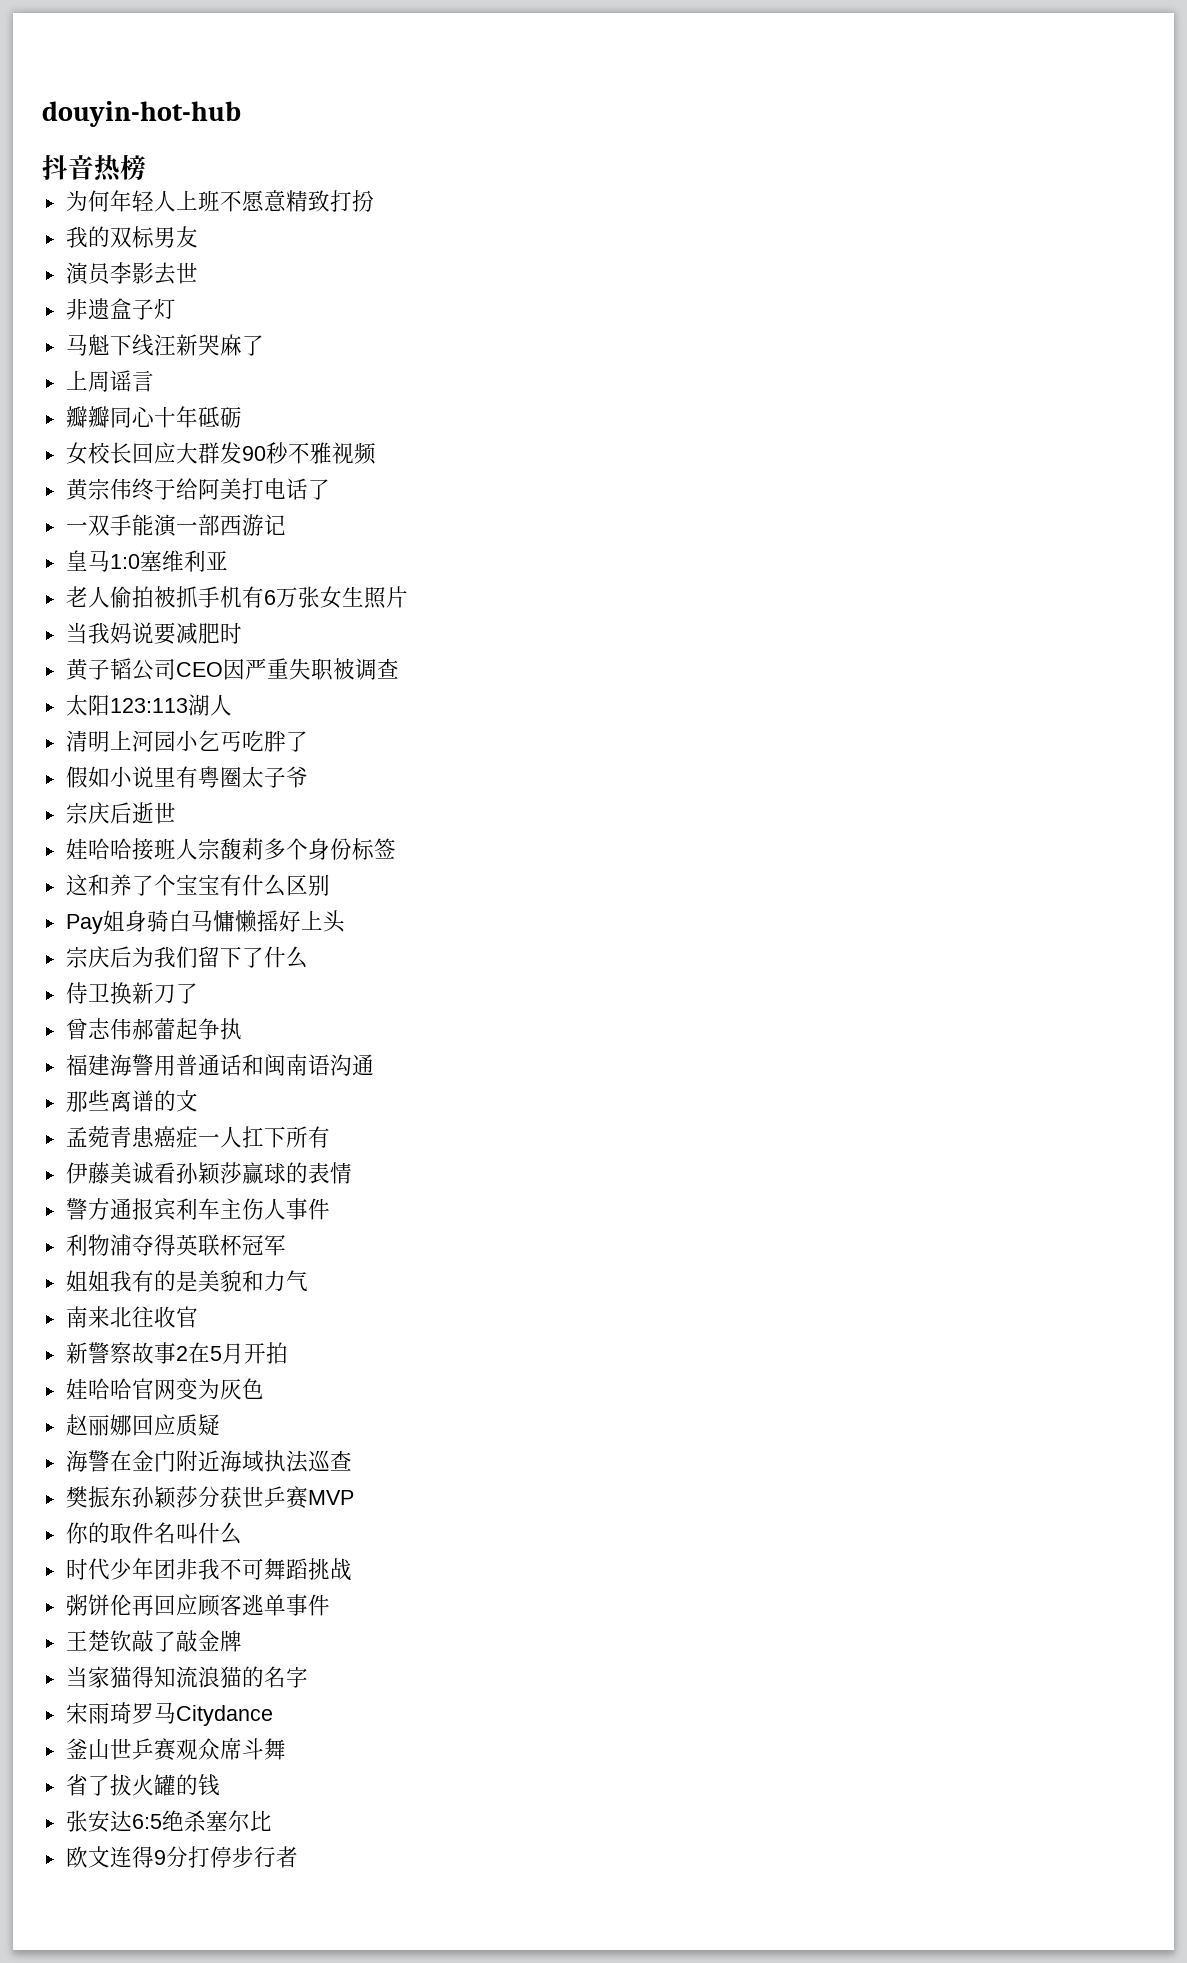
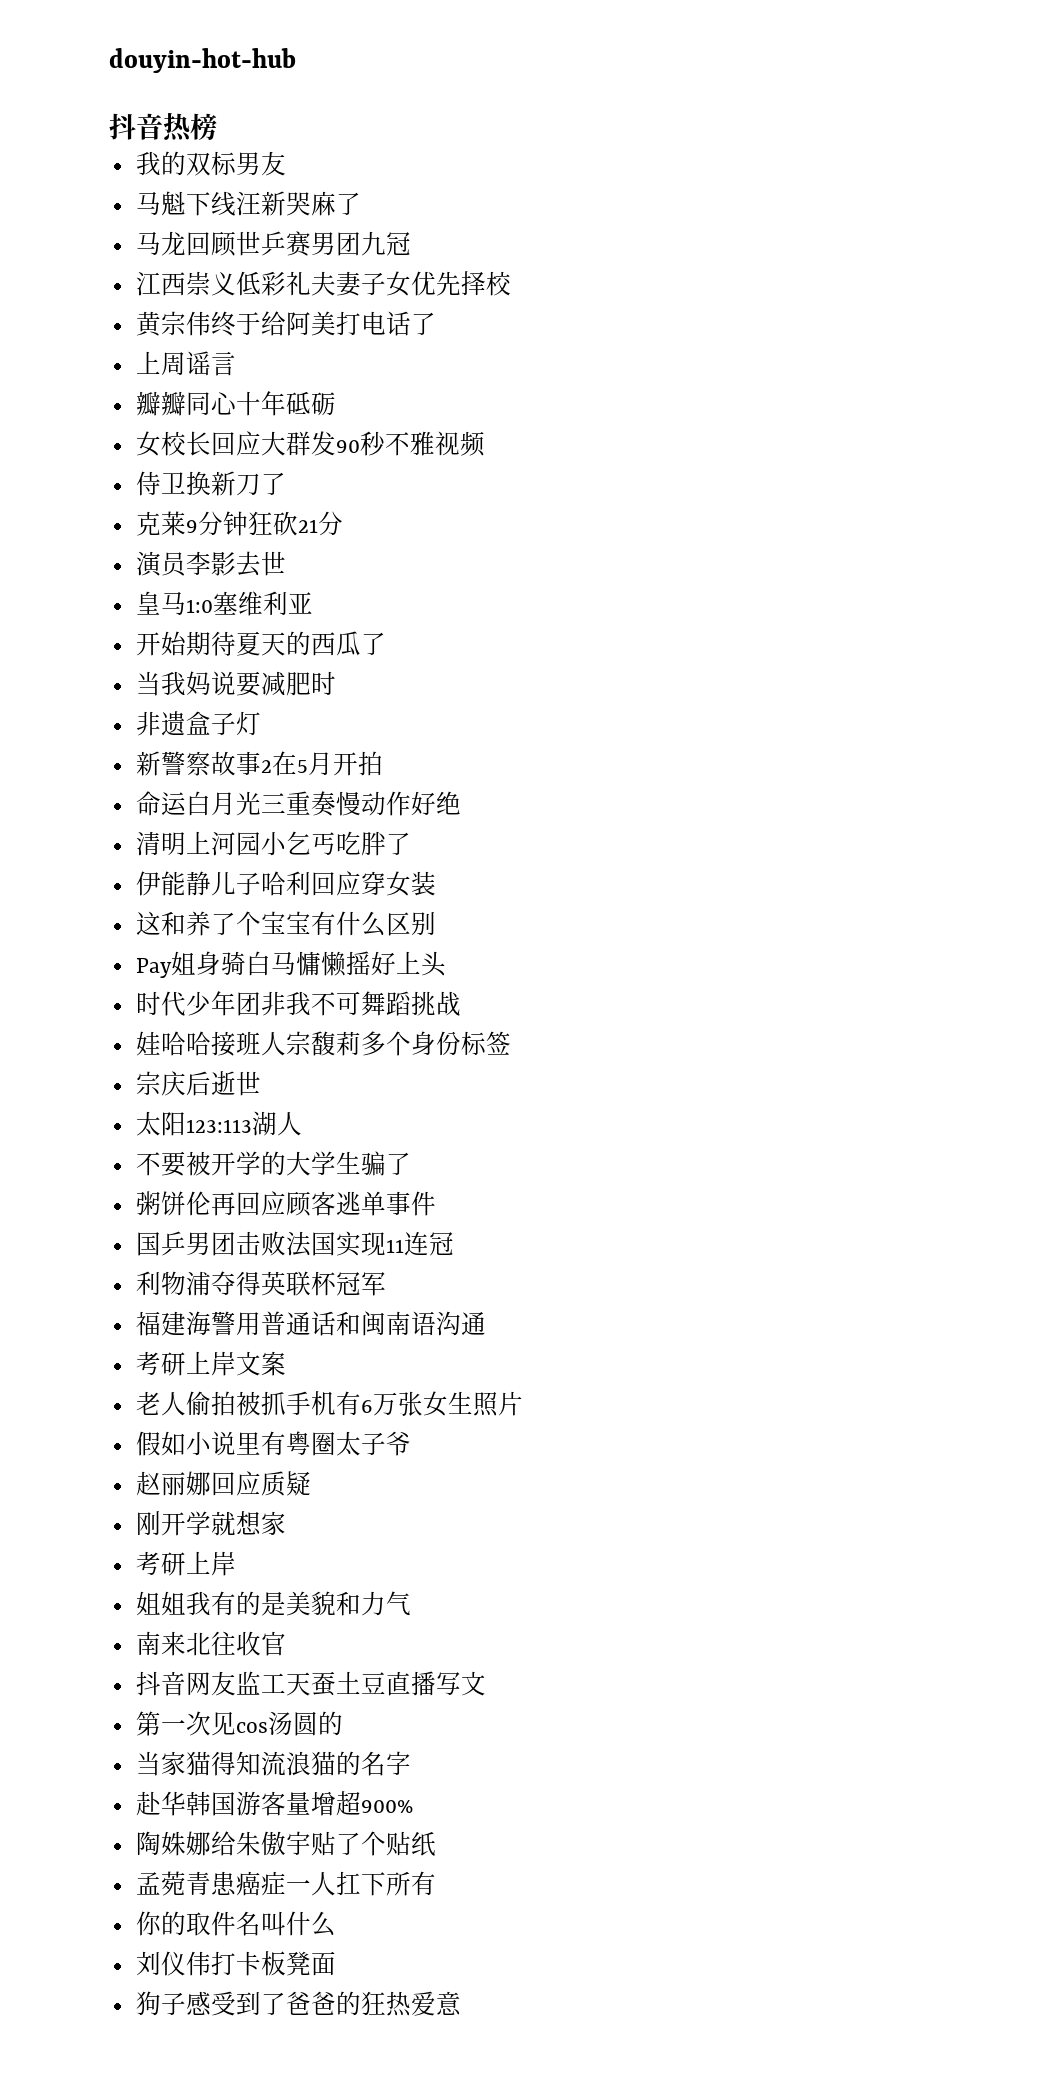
[65,190,374,212] [65,226,198,248] [65,262,198,285] [65,298,176,320] 为何年轻人上班不愿意精致打扮 // 我的双标男友 // 演员李影去世 // 非遗盒子灯 -> [135,151,286,176] 我的双标男友
(264, 345) none -> [135,231,411,257] [135,271,511,297] [135,311,436,337] // 马龙回顾世乒赛男团九冠 // 江西崇义低彩礼夫妻子女优先择校 // 黄宗伟终于给阿美打电话了
[65,478,330,501] [65,514,286,537] [65,550,228,572] [65,586,408,609] [65,622,242,645] [65,658,399,681] [65,694,232,716] 黄宗伟终于给阿美打电话了 // 一双手能演一部西游记 // 皇马1:0塞维利亚 // 老人偷拍被抓手机有6万张女生照片 // 当我妈说要减肥时 // 黄子韬公司CEO因严重失职被调查 // 太阳123:113湖人 -> [135,471,286,496] [135,511,343,536] [135,551,286,577] [135,591,313,616] [135,631,386,656] [135,671,336,697] [135,711,261,736] [135,751,383,776] [135,791,461,817] 侍卫换新刀了 // 克莱9分钟狂砍21分 // 演员李影去世 // 皇马1:0塞维利亚 // 开始期待夏天的西瓜了 // 当我妈说要减肥时 // 非遗盒子灯 // 新警察故事2在5月开拍 // 命运白月光三重奏慢动作好绝
[65,766,308,788] [65,802,176,824] [65,838,396,860] 假如小说里有粤圈太子爷 // 宗庆后逝世 // 娃哈哈接班人宗馥莉多个身份标签 -> [135,871,436,897] 伊能静儿子哈利回应穿女装
[65,946,308,969] [65,982,198,1004] [65,1018,242,1040] 宗庆后为我们留下了什么 // 侍卫换新刀了 // 曾志伟郝蕾起争执 -> [135,991,461,1016] [135,1031,511,1056] [135,1071,261,1096] [135,1111,302,1136] [135,1151,411,1177] [135,1191,436,1217] [135,1231,454,1257] [135,1271,386,1296] 时代少年团非我不可舞蹈挑战 // 娃哈哈接班人宗馥莉多个身份标签 // 宗庆后逝世 // 太阳123:113湖人 // 不要被开学的大学生骗了 // 粥饼伦再回应顾客逃单事件 // 国乒男团击败法国实现11连冠 // 利物浦夺得英联杯冠军
[65,1090,198,1112] [65,1126,330,1148] [65,1162,352,1185] [65,1198,330,1220] [65,1234,286,1256] 那些离谱的文 // 孟菀青患癌症一人扛下所有 // 伊藤美诚看孙颖莎赢球的表情 // 警方通报宾利车主伤人事件 // 利物浦夺得英联杯冠军 -> [135,1351,286,1376] [135,1391,523,1417] [135,1431,411,1456] [135,1471,311,1496] [135,1511,286,1536] [135,1551,236,1576] 考研上岸文案 // 老人偷拍被抓手机有6万张女生照片 // 假如小说里有粤圈太子爷 // 赵丽娜回应质疑 // 刚开学就想家 // 考研上岸
[65,1342,288,1364] [65,1378,264,1400] [65,1414,220,1436] [65,1450,352,1473] [65,1486,354,1509] [65,1522,242,1545] [65,1558,352,1581] [65,1594,330,1617] [65,1630,242,1652] 新警察故事2在5月开拍 // 娃哈哈官网变为灰色 // 赵丽娜回应质疑 // 海警在金门附近海域执法巡查 // 樊振东孙颖莎分获世乒赛MVP // 你的取件名叫什么 // 时代少年团非我不可舞蹈挑战 // 粥饼伦再回应顾客逃单事件 // 王楚钦敲了敲金牌 -> [135,1671,486,1697] [135,1711,343,1736] 抖音网友监工天蚕土豆直播写文 // 第一次见cos汤圆的
[65,1702,273,1726] [65,1738,286,1761] [65,1774,220,1796] [65,1810,272,1833] [65,1846,298,1868] 宋雨琦罗马Citydance // 釜山世乒赛观众席斗舞 // 省了拔火罐的钱 // 张安达6:5绝杀塞尔比 // 欧文连得9分打停步行者 -> [135,1791,413,1816] [135,1831,436,1856] [135,1871,436,1896] [135,1911,336,1937] [135,1951,336,1976] [135,1991,461,2017] 赴华韩国游客量增超900% // 陶姝娜给朱傲宇贴了个贴纸 // 孟菀青患癌症一人扛下所有 // 你的取件名叫什么 // 刘仪伟打卡板凳面 // 狗子感受到了爸爸的狂热爱意

